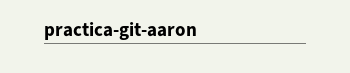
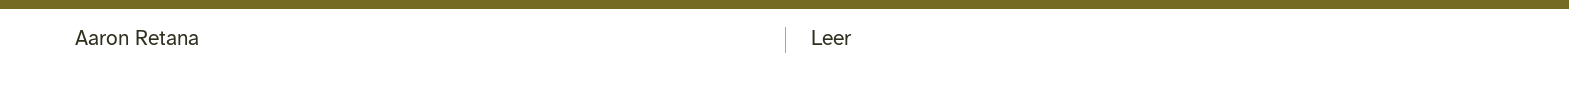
[44,22,197,40] practica-git-aaron -> [75,30,199,45] [811,30,852,45] Aaron Retana // Leer

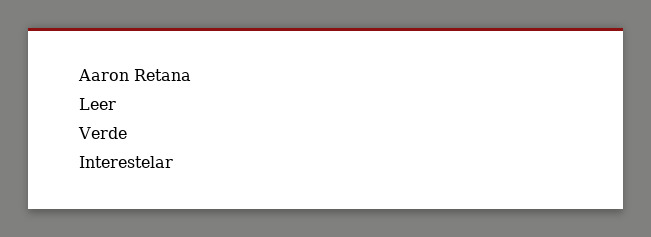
(852, 37) none -> [78,127,127,139] [79,156,173,168] // Verde // Interestelar

